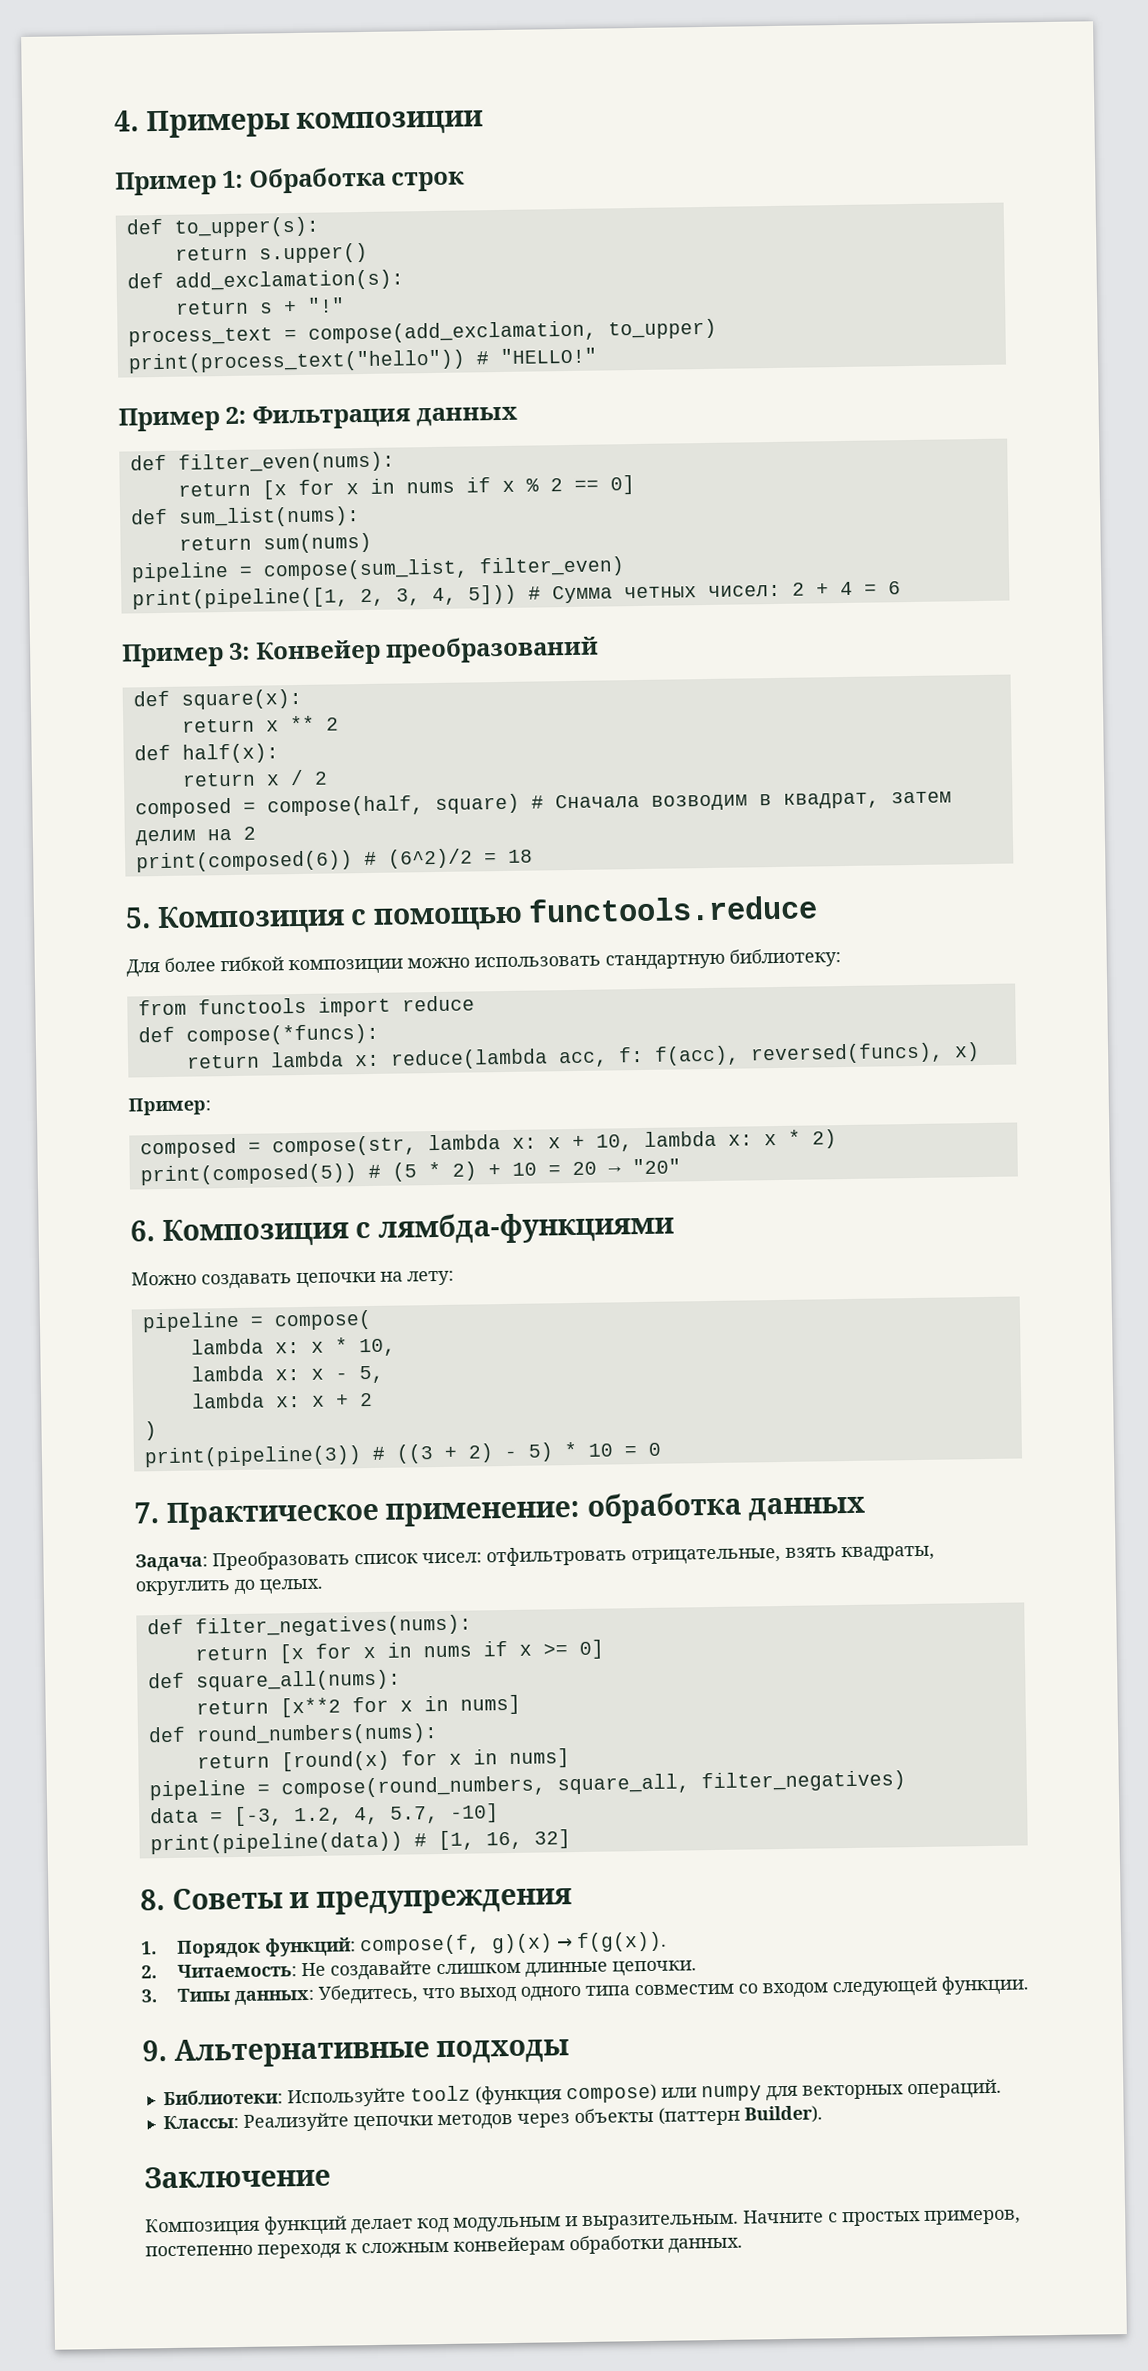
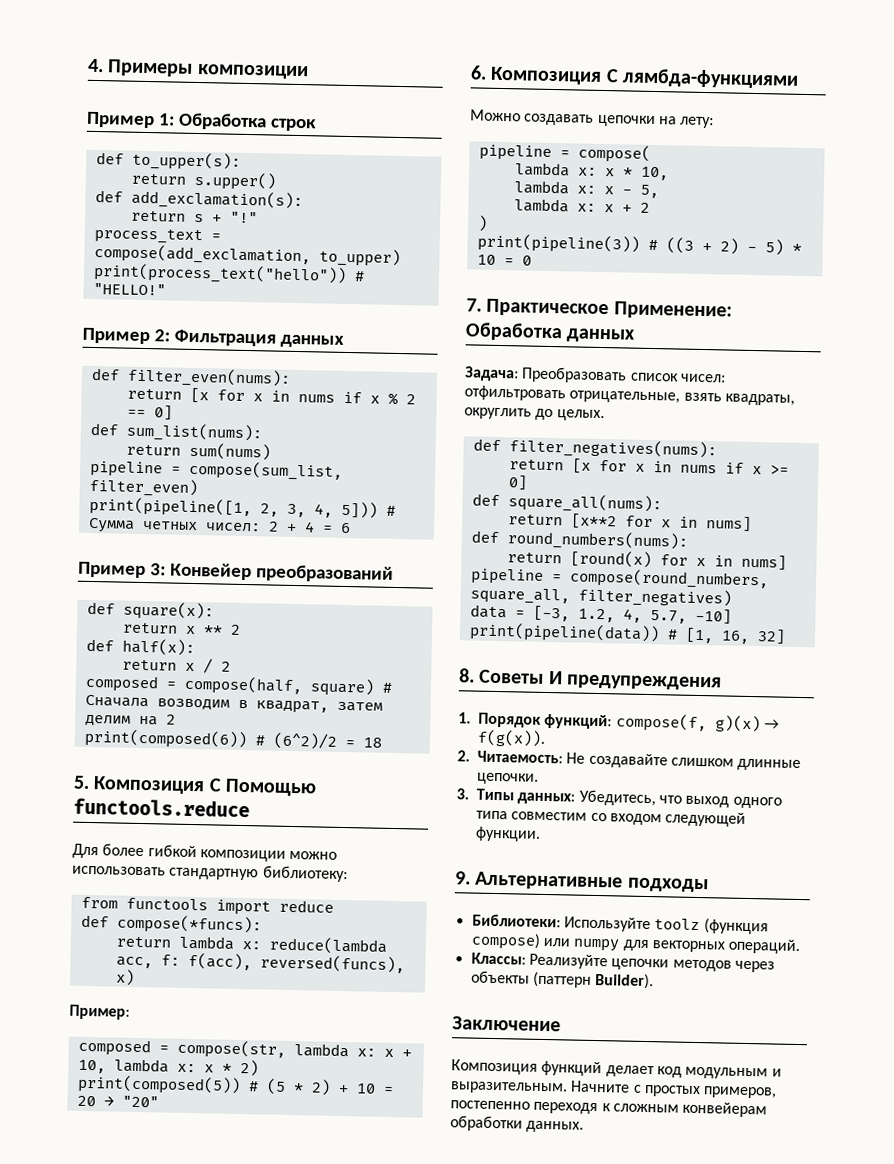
[350,906,523,932] с помощью -> [208,778,318,797] С Помощью
[355,1221,372,1239] с -> [605,69,619,83] С
[385,1491,742,1527] применение: обработка -> [613,301,733,320] [465,322,563,342] Применение: Обработка
[289,1891,310,1909] и -> [548,671,563,685] И

